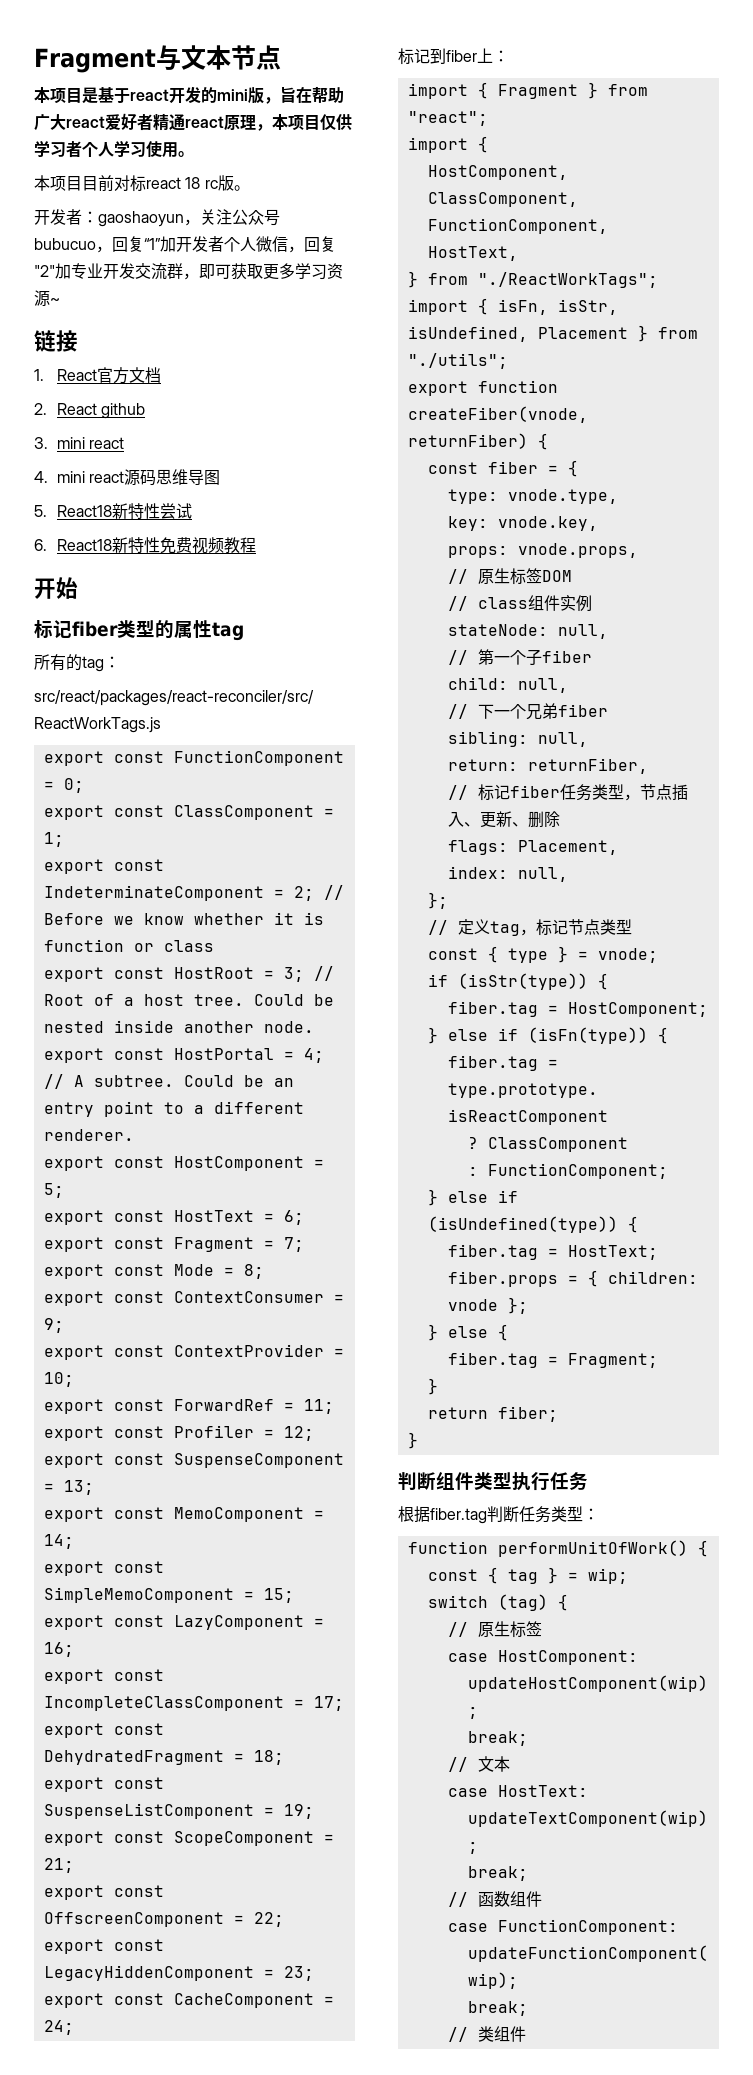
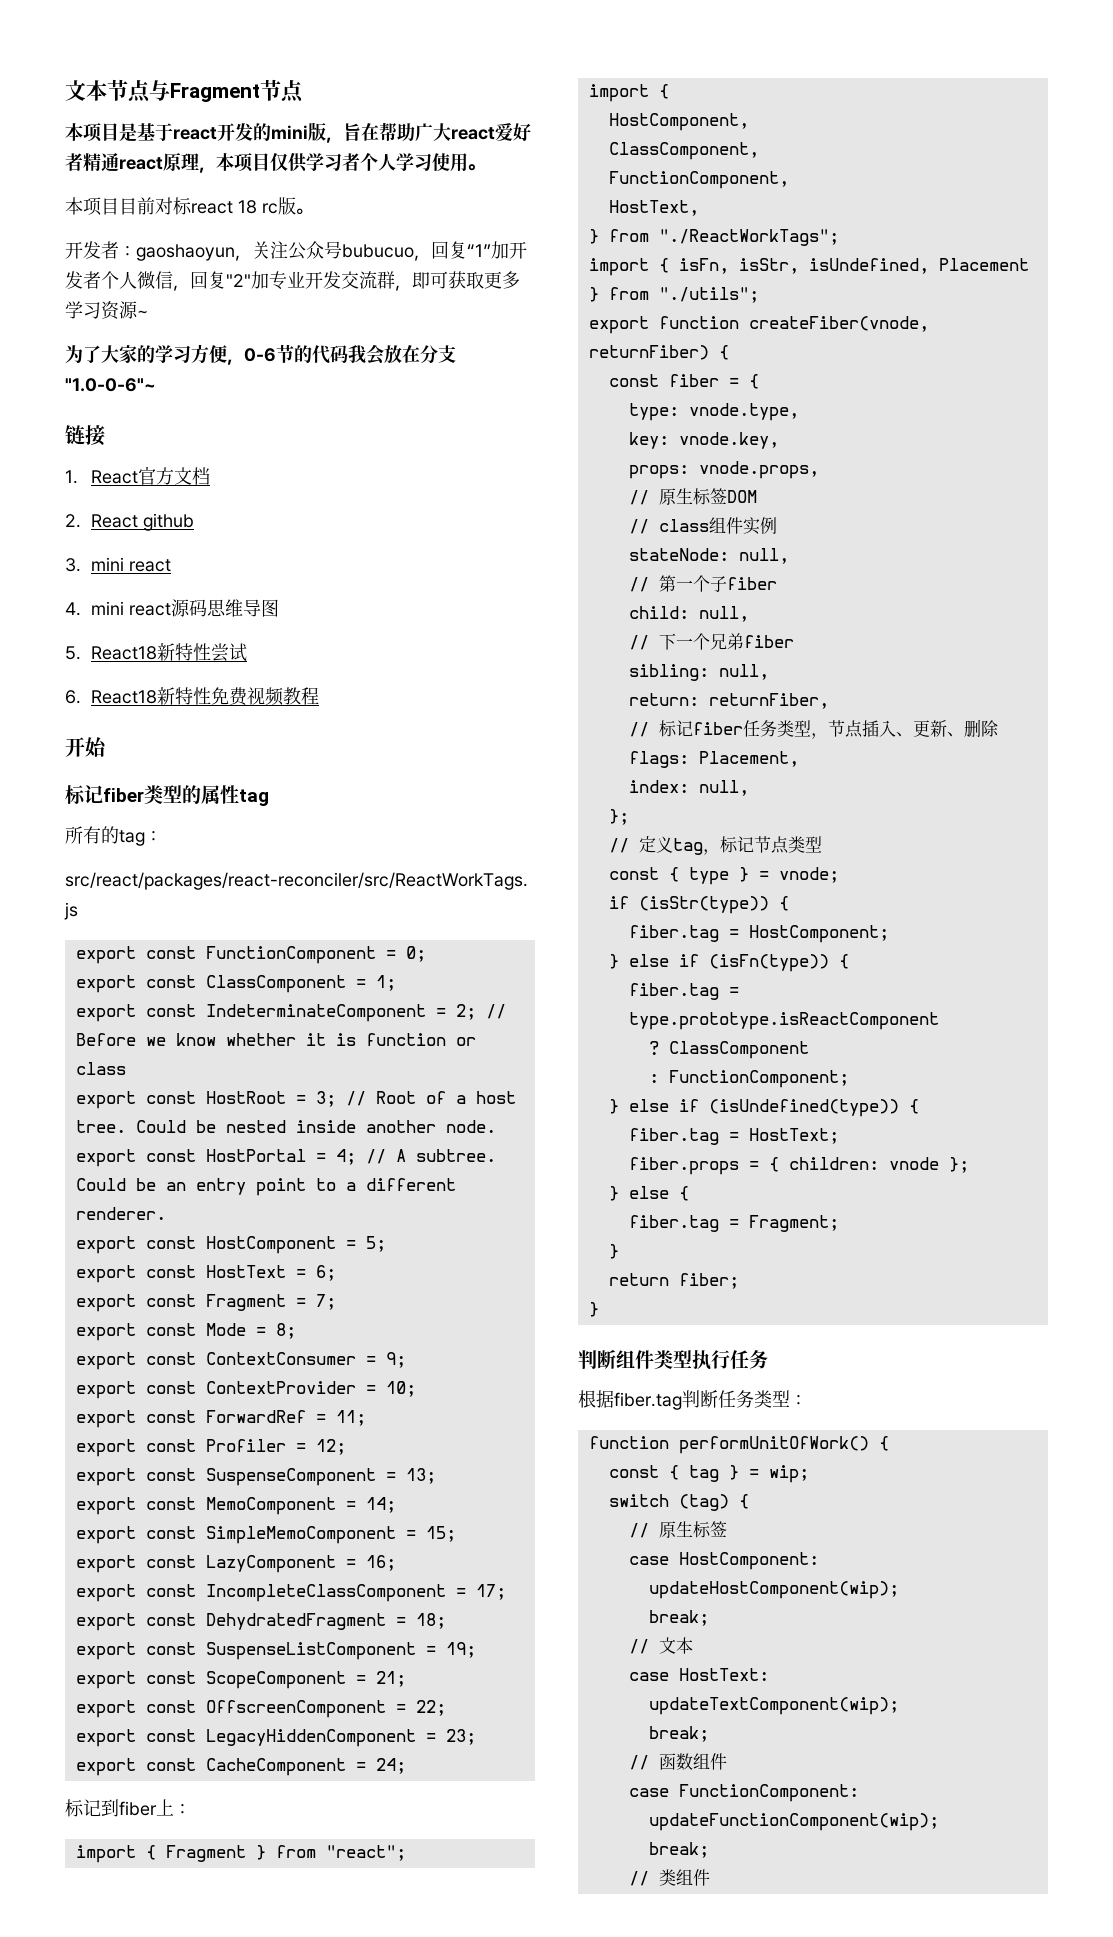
[34,45,181,73] Fragment与 -> (65, 90) none
(281, 57) none -> [149,79,304,103] 与Fragment节点
(60, 301) none -> [65,344,456,365] [65,378,156,392] // 为了大家的学习方便，0-6节的代码我会放在分支"1.0-0-6"~

